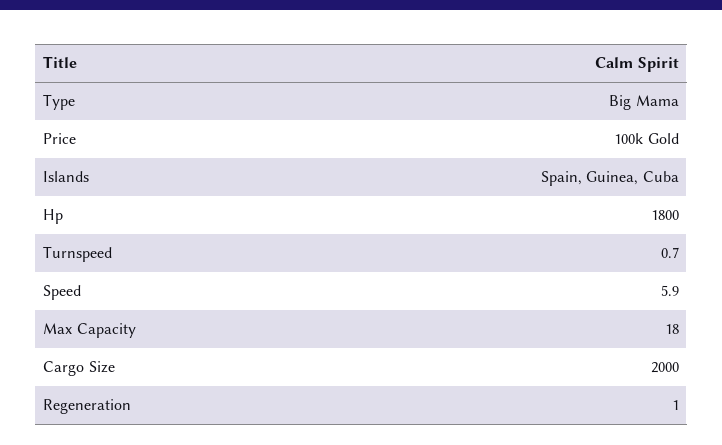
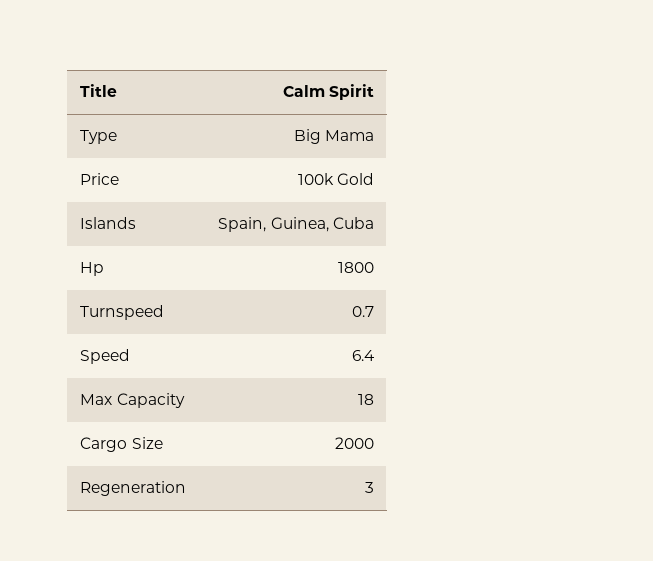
[660,285,679,296] 5.9 -> [351,350,375,361] 6.4
[671,400,679,410] 1 -> [364,482,374,493] 3

